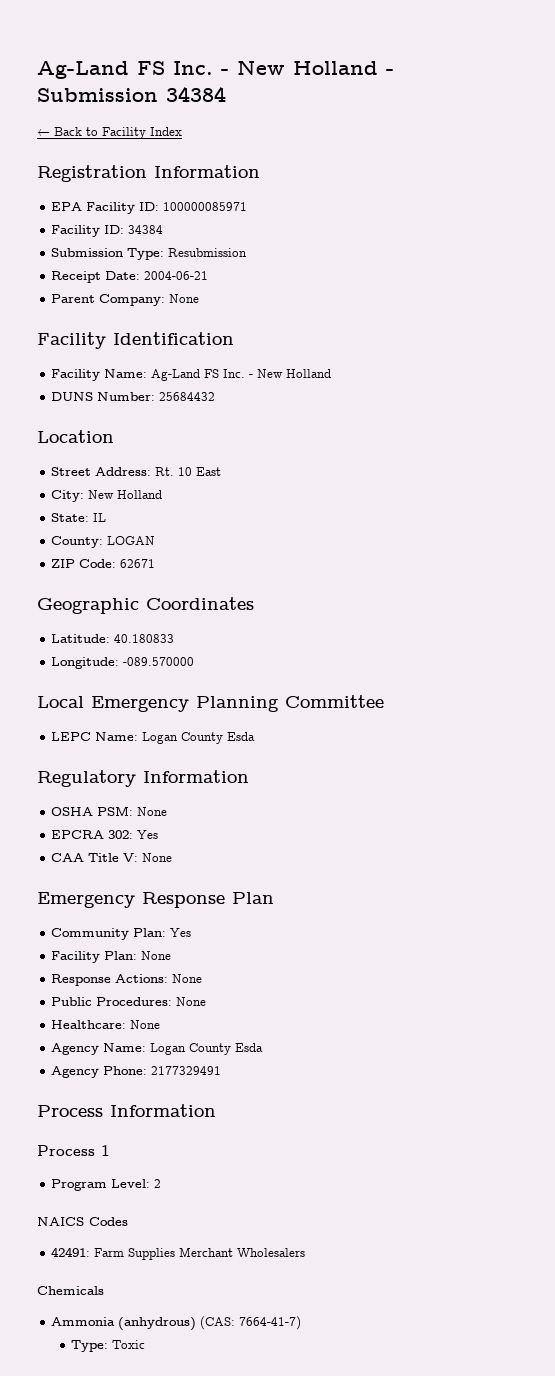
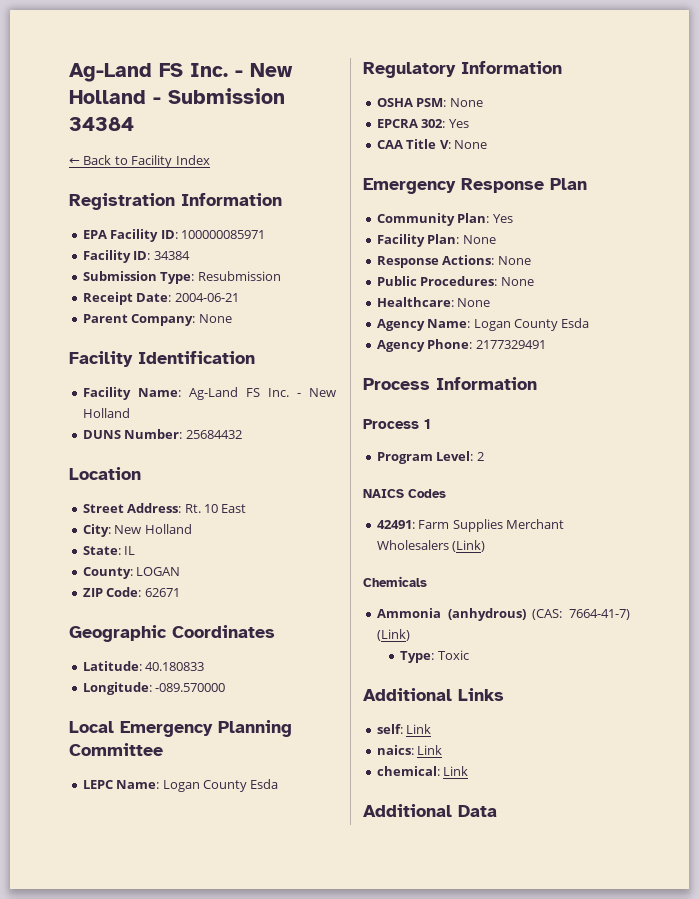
(306, 1252) none -> [452,540,486,552] (Link)
(302, 1323) none -> [376,629,410,641] (Link)
(146, 1344) none -> [363,688,504,701] [376,724,432,734] [376,745,443,755] [376,766,469,776] [363,804,497,817] // Additional Links // self: Link // naics: Link // chemical: Link // Additional Data

